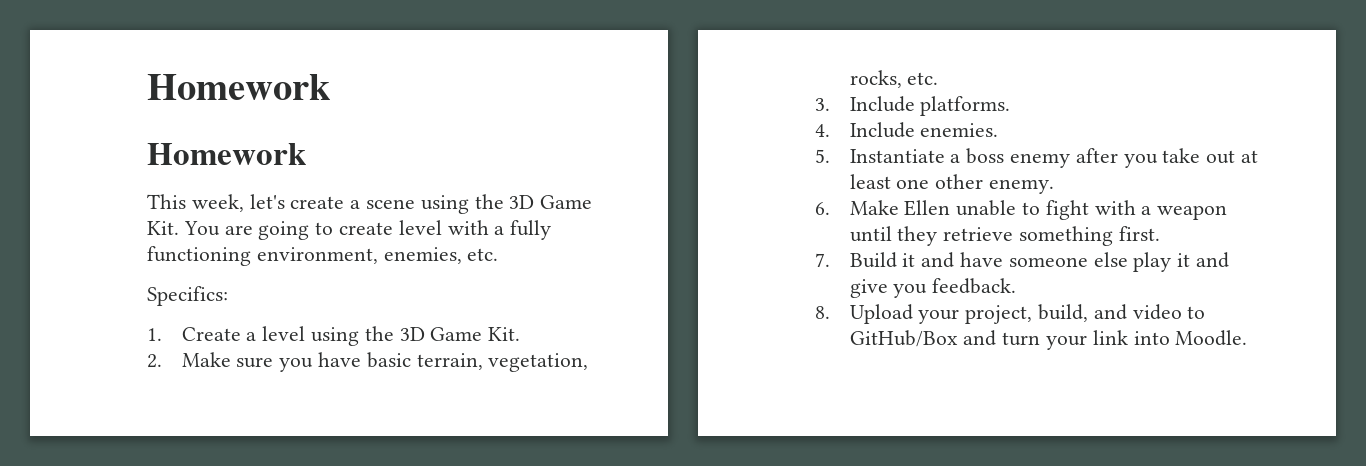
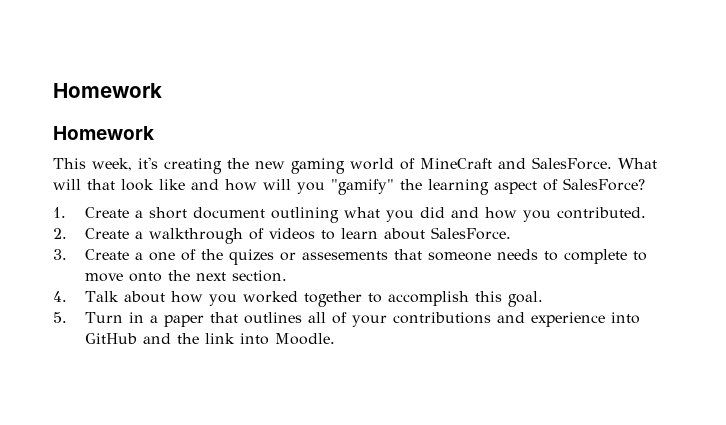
[249,194,593,214] [147,220,552,240] [147,246,499,266] [147,286,228,306] [147,326,521,346] [147,352,589,372] [849,70,939,88] [815,96,1011,116] [815,122,999,138] [815,148,1259,168] [849,174,1055,194] [815,200,1228,220] [849,226,1160,246] [815,252,1230,272] [849,278,1017,298] [815,304,1206,324] [849,330,1088,350] let's create a scene using the 3D Game Kit. You are going to create level with a fully functioning environment, enemies, etc. // Specifics: // 1. Create a level using the 3D Game Kit. // 2. Make sure you have basic terrain, vegetation, rocks, etc. // 3. Include platforms. // 4. Include enemies. // 5. Instantiate a boss enemy after you take out at least one other enemy. // 6. Make Ellen unable to fight with a weapon until they retrieve something first. // 7. Build it and have someone else play it and give you feedback. // 8. Upload your project, build, and video to GitHub/Box and turn your -> [138,157,657,174] [53,178,645,195] [53,207,646,223] [53,227,511,244] [53,249,647,265] [84,270,287,282] [53,291,543,307] [53,312,640,327] [84,333,199,344] it's creating the new gaming world of MineCraft and SalesForce. What will that look like and how will you "gamify" the learning aspect of SalesForce? // 1. Create a short document outlining what you did and how you contributed. // 2. Create a walkthrough of videos to learn about SalesForce. // 3. Create a one of the quizes or assesements that someone needs to complete to move onto the next section. // 4. Talk about how you worked together to accomplish this goal. // 5. Turn in a paper that outlines all of your contributions and experience into GitHub and the

